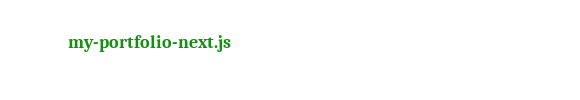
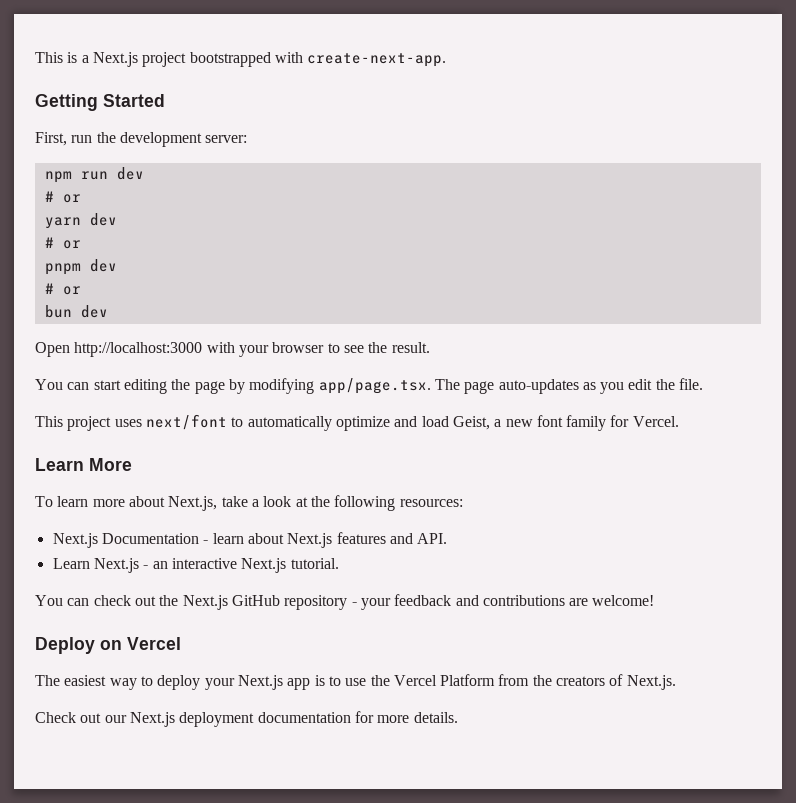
[68,35,231,52] my-portfolio-next.js -> [35,52,447,67] [35,94,165,111] [35,132,248,147] [44,167,144,183] [44,191,81,203] [44,213,117,229] [44,237,81,249] [44,259,117,275] [44,283,81,295] [44,305,108,318] [35,342,430,357] [35,378,704,394] [35,414,679,431] [35,458,132,471] [35,495,463,511] [52,532,448,548] [52,558,339,573] [35,594,655,610] [35,637,181,654] [35,674,676,690] [35,711,458,727] This is a Next.js project bootstrapped with create-next-app. // Getting Started // First, run the development server: // npm run dev // # or // yarn dev // # or // pnpm dev // # or // bun dev // Open http://localhost:3000 with your browser to see the result. // You can start editing the page by modifying app/page.tsx. The page auto-updates as you edit the file. // This project uses next/font to automatically optimize and load Geist, a new font family for Vercel. // Learn More // To learn more about Next.js, take a look at the following resources: // Next.js Documentation - learn about Next.js features and API. // Learn Next.js - an interactive Next.js tutorial. // You can check out the Next.js GitHub repository - your feedback and contributions are welcome! // Deploy on Vercel // The easiest way to deploy your Next.js app is to use the Vercel Platform from the creators of Next.js. // Check out our Next.js deployment documentation for more details.

